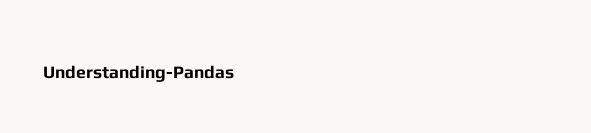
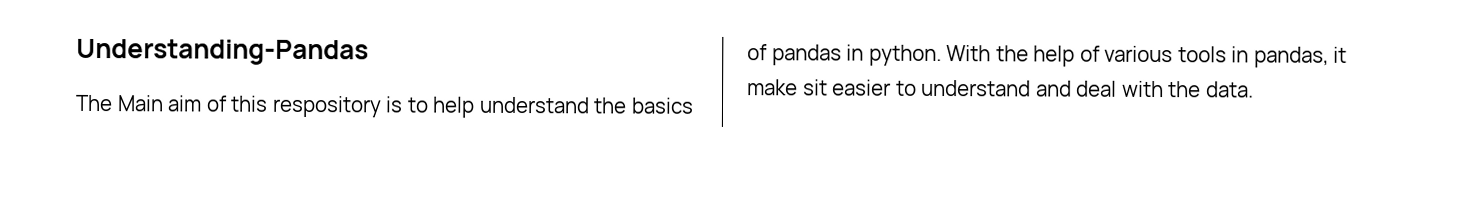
(234, 73) none -> [75,94,694,118] [747,44,1348,68] [747,79,1254,98] // The Main aim of this respository is to help understand the basics of pandas in python. With the help of various tools in pandas, it make sit easier to understand and deal with the data.

